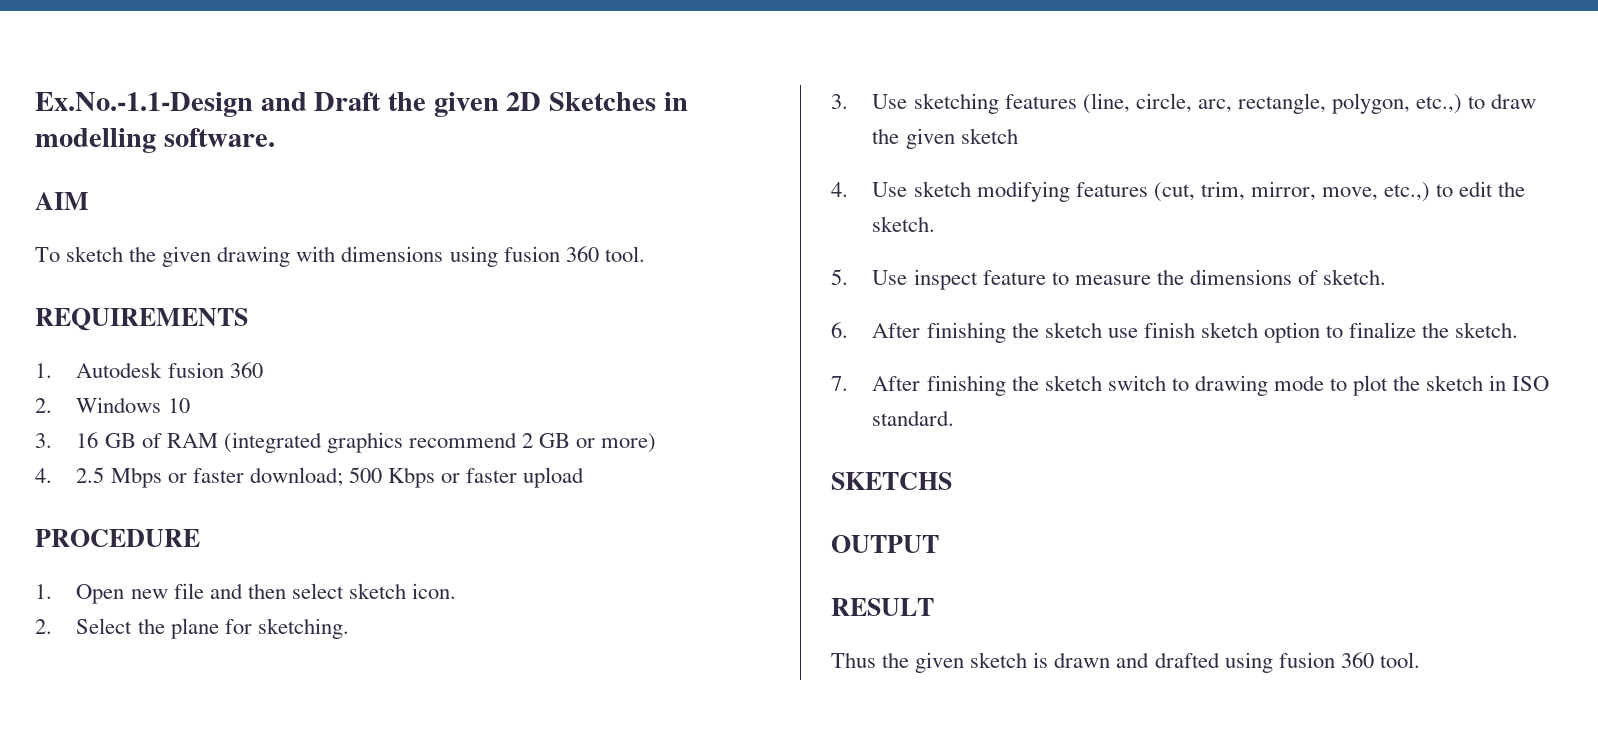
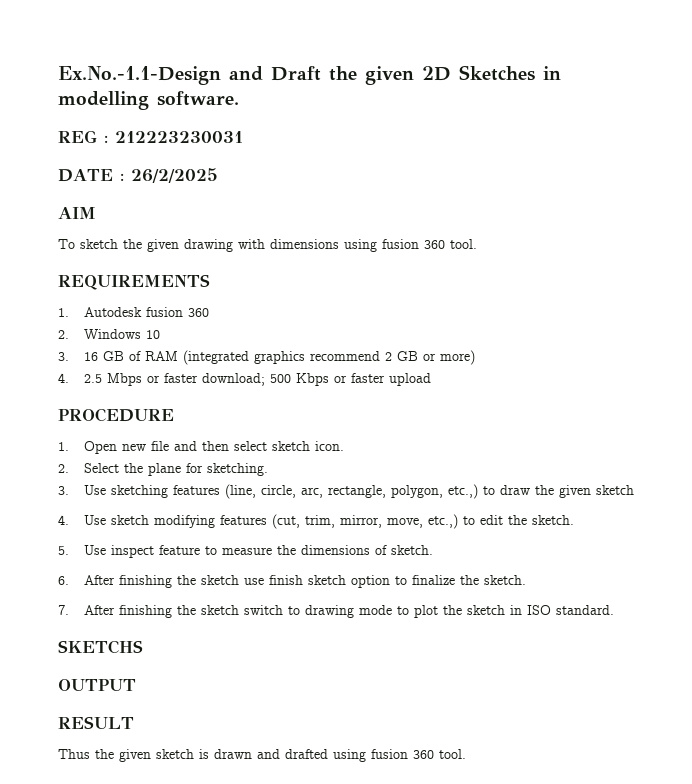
(275, 137) none -> [58,130,243,143] [58,168,218,183] // REG : 212223230031 // DATE : 26/2/2025

